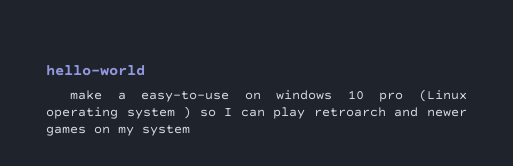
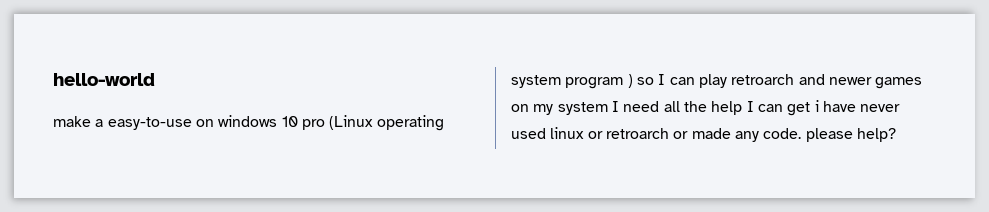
(175, 113) none -> [565,77,624,89] program
(190, 130) none -> [611,100,901,116] [511,127,896,142] I need all the help I can get i have never used linux or retroarch or made any code. please help?

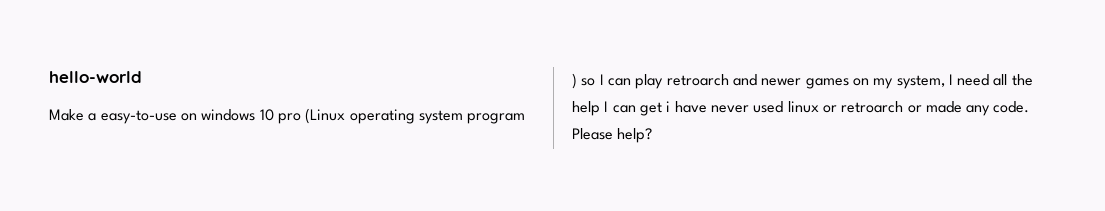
[53,116,91,127] make -> [49,109,84,121] Make
[557,102,608,115] system -> [896,75,945,89] system,
[805,128,853,142] please -> [572,128,613,140] Please

